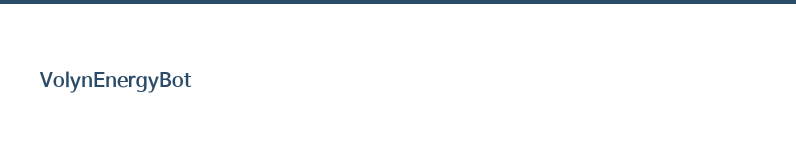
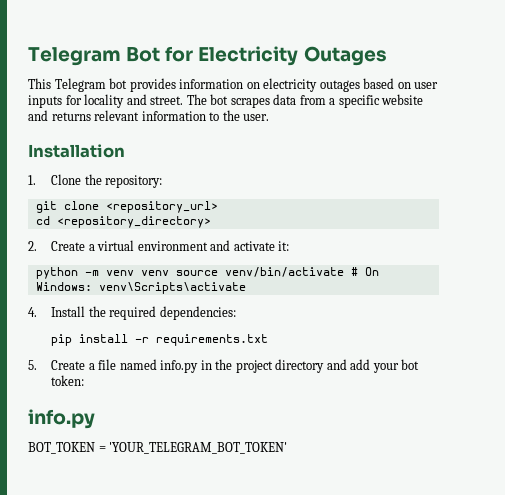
[39,71,192,93] VolynEnergyBot -> [28,46,387,66] [28,78,439,92] [28,94,424,108] [28,110,270,121] [28,144,125,158] [28,174,163,188] [35,201,218,213] [35,216,211,228] [28,240,290,251] [35,267,379,279] [35,282,246,294] [28,306,236,320] [51,334,269,346] [28,359,420,373] [51,375,85,386] [28,409,95,429] [28,442,288,454] Telegram Bot for Electricity Outages // This Telegram bot provides information on electricity outages based on user inputs for locality and street. The bot scrapes data from a specific website and returns relevant information to the user. // Installation // 1. Clone the repository: // git clone <repository_url> // cd <repository_directory> // 2. Create a virtual environment and activate it: // python -m venv venv source venv/bin/activate # On Windows: venv\Scripts\activate // 4. Install the required dependencies: // pip install -r requirements.txt // 5. Create a file named info.py in the project directory and add your bot token: // info.py // BOT_TOKEN = 'YOUR_TELEGRAM_BOT_TOKEN'

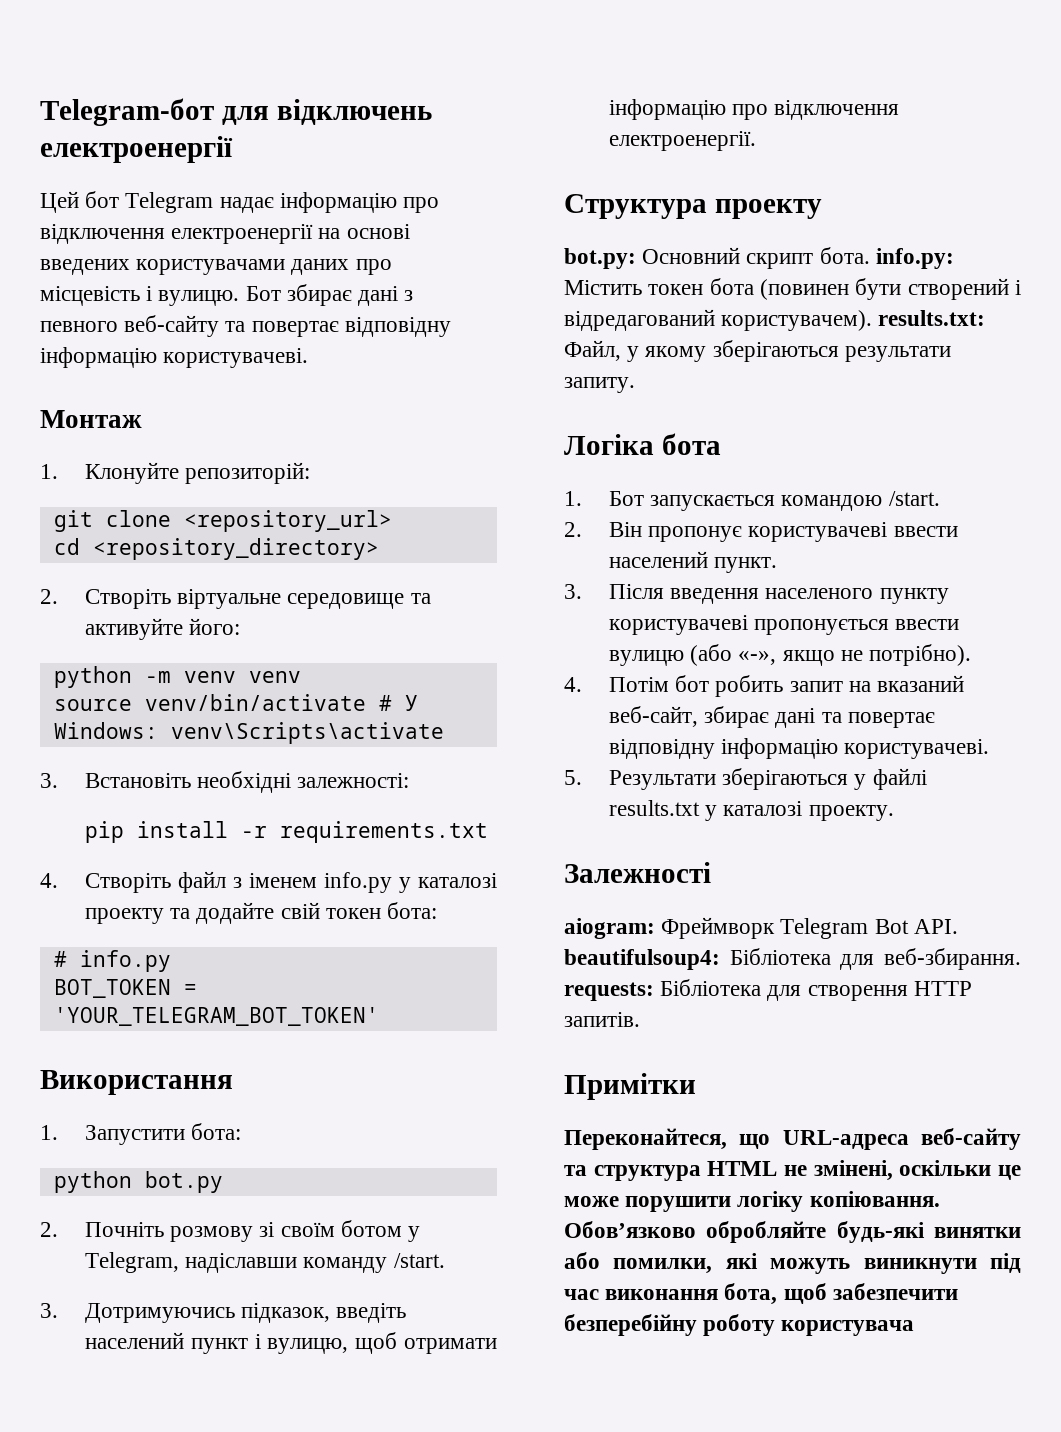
[28,46,387,66] [28,78,439,92] [28,94,424,108] [28,110,270,121] [28,144,125,158] [28,174,163,188] Telegram Bot for Electricity Outages // This Telegram bot provides information on electricity outages based on user inputs for locality and street. The bot scrapes data from a specific website and returns relevant information to the user. // Installation // 1. Clone the repository: -> [40,98,432,126] [40,136,233,163] [40,191,440,213] [40,224,410,244] [40,259,392,275] [40,284,414,306] [40,315,451,337] [40,347,309,368] [40,410,142,428] [40,462,311,484] Telegram-бот для відключень електроенергії // Цей бот Telegram надає інформацію про відключення електроенергії на основі введених користувачами даних про місцевість і вулицю. Бот збирає дані з певного веб-сайту та повертає відповідну інформацію користувачеві. // Монтаж // 1. Клонуйте репозиторій:
[51,240,290,251] Create a virtual environment and activate it: -> [85,589,431,609] [85,618,241,640] Створіть віртуальне середовище та активуйте його:
(169, 273) none -> (301, 677) //
[364,267,379,276] On -> [404,695,418,711] У
[28,306,236,320] 4. Install the required dependencies: -> [40,771,410,793] 3. Встановіть необхідні залежності:
[28,359,420,373] [51,375,85,386] [28,409,95,429] [28,442,288,454] 5. Create a file named info.py in the project directory and add your bot token: // info.py // BOT_TOKEN = 'YOUR_TELEGRAM_BOT_TOKEN' -> [40,871,497,893] [85,902,438,924] [53,950,171,972] [53,979,197,998] [53,1007,379,1026] [40,1070,233,1095] [40,1123,242,1145] [53,1171,223,1193] [40,1220,421,1242] [85,1252,445,1273] [40,1303,407,1323] [85,1332,497,1354] [609,99,900,120] [609,131,757,151] [564,194,822,219] [564,247,954,269] [564,278,1021,300] [564,309,986,331] [564,340,951,362] [564,377,635,393] [564,433,721,455] [564,491,940,511] [564,522,958,542] [609,551,778,573] [564,584,949,604] [609,615,960,635] [609,644,972,666] [564,675,965,697] [609,706,935,728] [609,738,990,759] [564,768,927,790] [609,800,894,821] [564,862,711,883] [564,917,958,939] [564,948,1021,970] [564,979,972,1001] [564,1012,640,1027] [564,1073,696,1100] [564,1128,1021,1150] [564,1160,1021,1181] [564,1191,940,1212] [564,1221,1021,1243] [564,1252,1021,1274] [564,1283,958,1305] [564,1314,915,1336] 4. Створіть файл з іменем info.py у каталозі проекту та додайте свій токен бота: // # info.py // BOT_TOKEN = 'YOUR_TELEGRAM_BOT_TOKEN' // Використання // 1. Запустити бота: // python bot.py // 2. Почніть розмову зі своїм ботом у Telegram, надіславши команду /start. // 3. Дотримуючись підказок, введіть населений пункт і вулицю, щоб отримати інформацію про відключення електроенергії. // Структура проекту // bot.py: Основний скрипт бота. info.py: Містить токен бота (повинен бути створений і відредагований користувачем). results.txt: Файл, у якому зберігаються результати запиту. // Логіка бота // 1. Бот запускається командою /start. // 2. Він пропонує користувачеві ввести населений пункт. // 3. Після введення населеного пункту користувачеві пропонується ввести вулицю (або «-», якщо не потрібно). // 4. Потім бот робить запит на вказаний веб-сайт, збирає дані та повертає відповідну інформацію користувачеві. // 5. Результати зберігаються у файлі results.txt у каталозі проекту. // Залежності // aiogram: Фреймворк Telegram Bot API. beautifulsoup4: Бібліотека для веб-збирання. requests: Бібліотека для створення HTTP запитів. // Примітки // Переконайтеся, що URL-адреса веб-сайту та структура HTML не змінені, оскільки це може порушити логіку копіювання. Обов’язково обробляйте будь-які винятки або помилки, які можуть виникнути під час виконання бота, щоб забезпечити безперебійну роботу користувача

